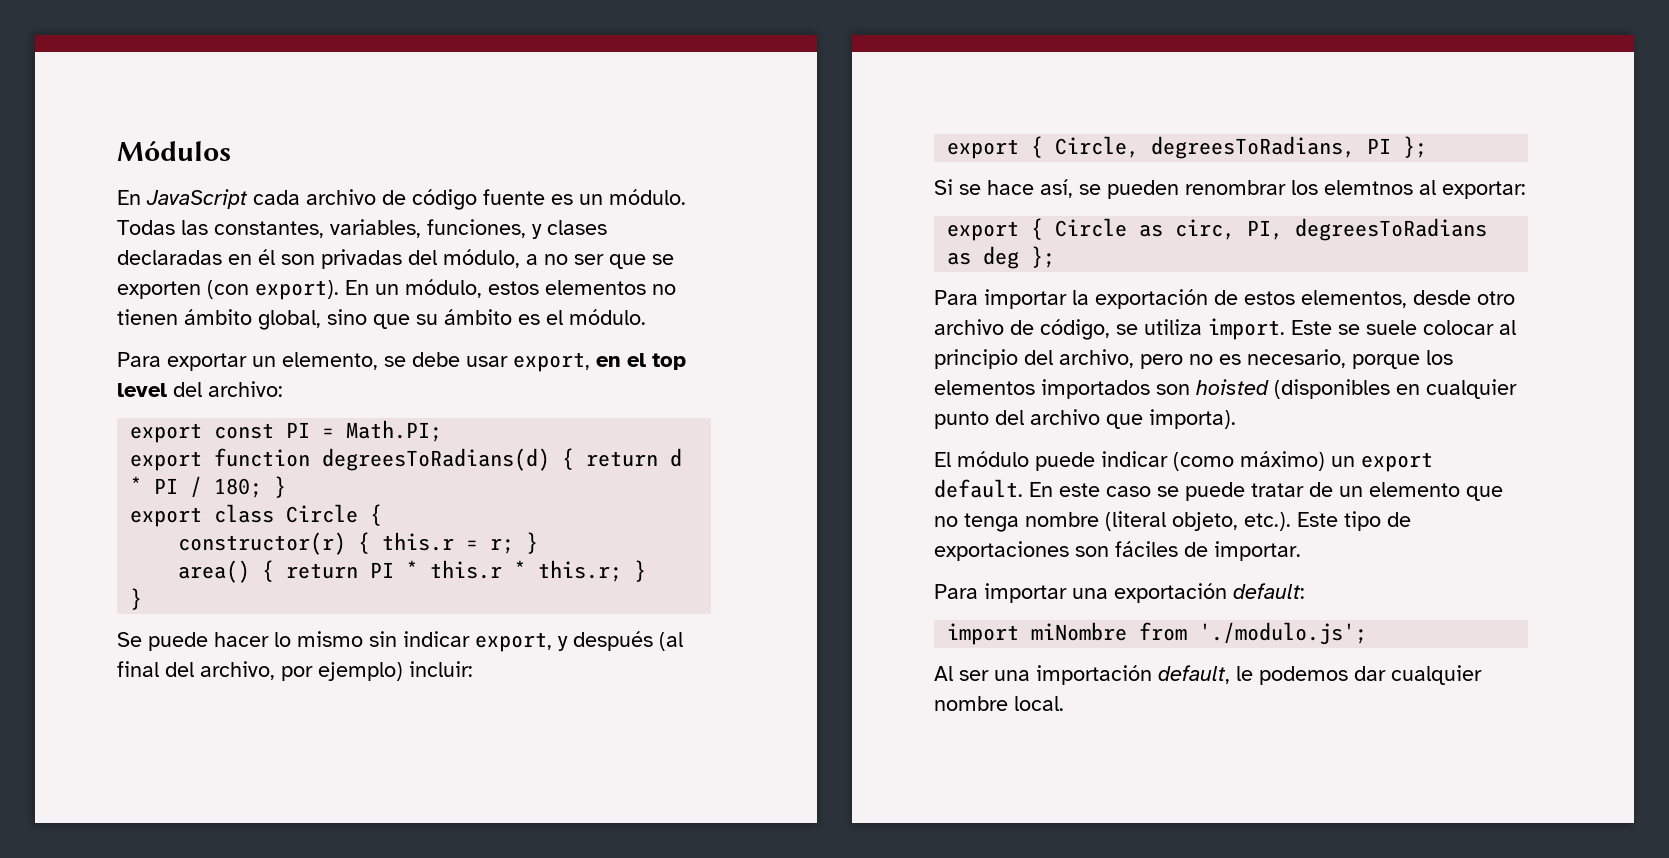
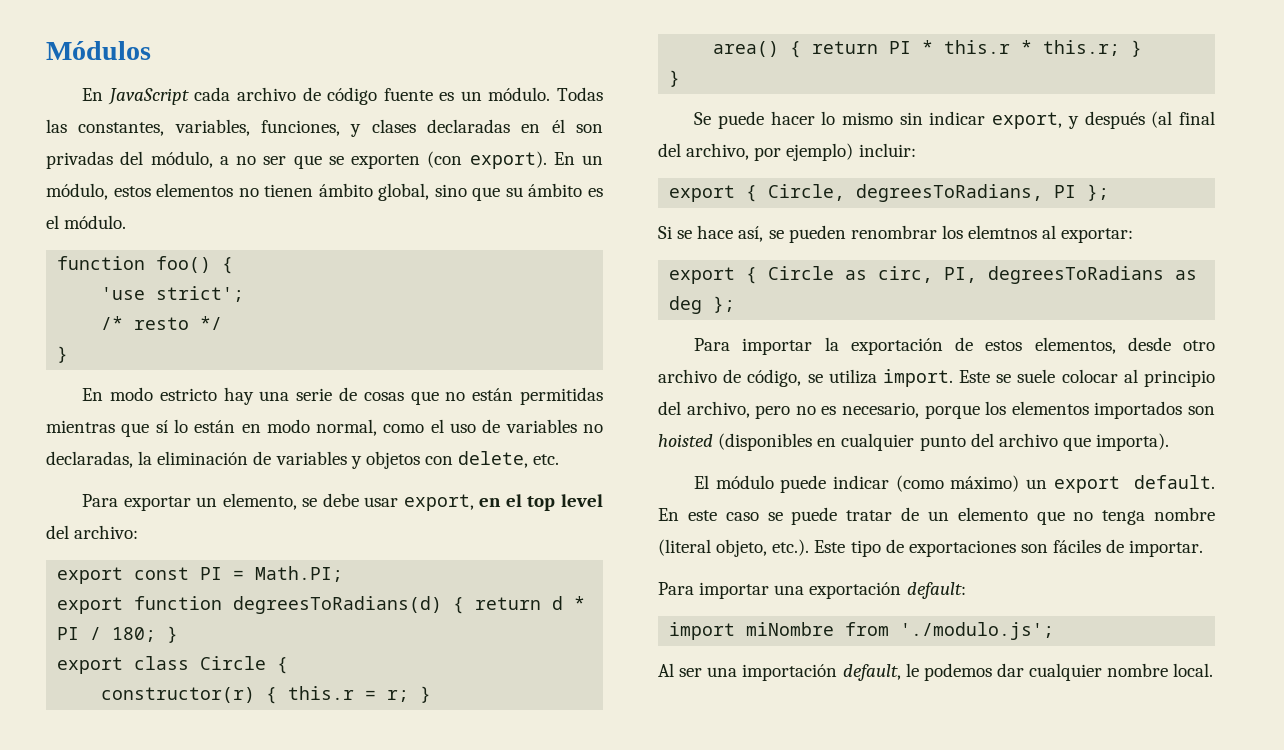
(646, 317) none -> [57,256,234,274] [101,286,245,302] [101,316,223,330] [57,346,69,363] [82,387,604,405] [46,419,603,437] [46,451,560,469] // function foo() { // 'use strict'; // /* resto */ // } // En modo estricto hay una serie de cosas que no están permitidas mientras que sí lo están en modo normal, como el uso de variables no declaradas, la eliminación de variables y objetos con delete, etc.

